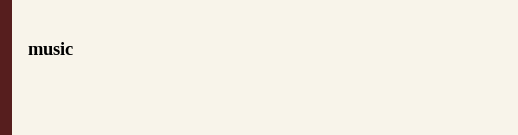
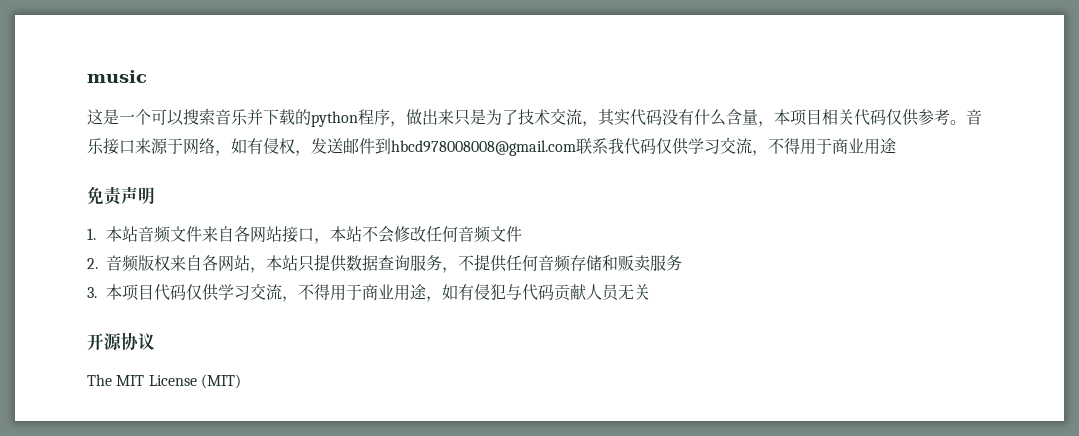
(73, 48) none -> [87,108,982,127] [87,137,896,156] [87,186,155,205] [87,226,522,244] [87,254,682,273] [87,283,650,302] [87,332,155,350] [87,374,241,389] // 这是一个可以搜索音乐并下载的python程序，做出来只是为了技术交流，其实代码没有什么含量，本项目相关代码仅供参考。音乐接口来源于网络，如有侵权，发送邮件到hbcd978008008@gmail.com联系我代码仅供学习交流，不得用于商业用途 // 免责声明 // 1.本站音频文件来自各网站接口，本站不会修改任何音频文件 // 2.音频版权来自各网站，本站只提供数据查询服务，不提供任何音频存储和贩卖服务 // 3.本项目代码仅供学习交流，不得用于商业用途，如有侵犯与代码贡献人员无关 // 开源协议 // The MIT License (MIT)

